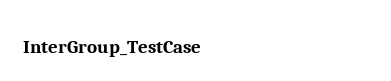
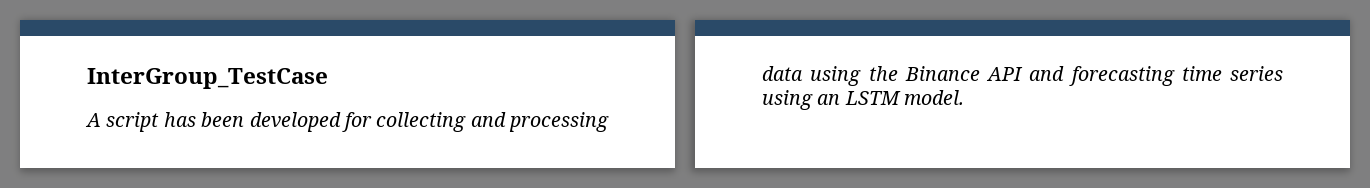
(201, 49) none -> [85,112,609,132] [762,66,1283,86] [762,90,964,110] // A script has been developed for collecting and processing data using the Binance API and forecasting time series using an LSTM model.

